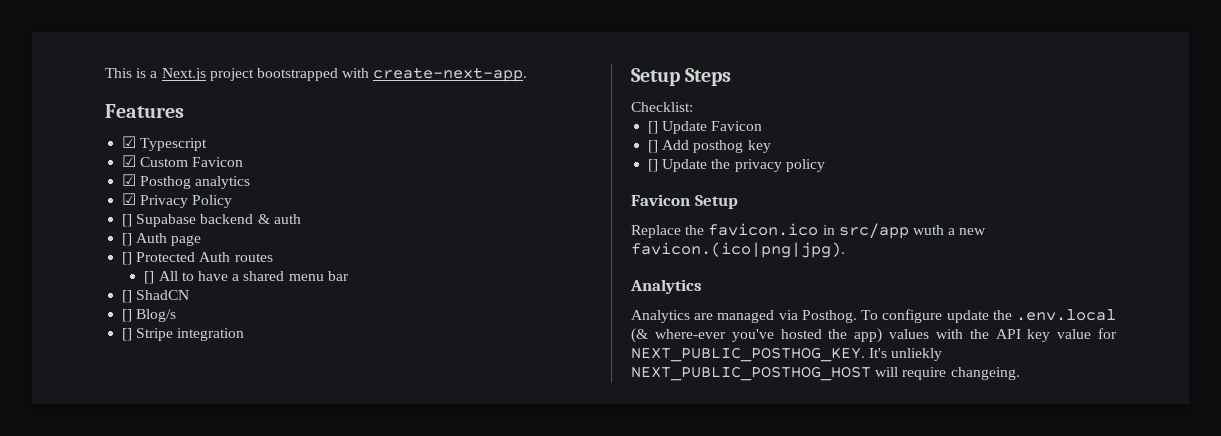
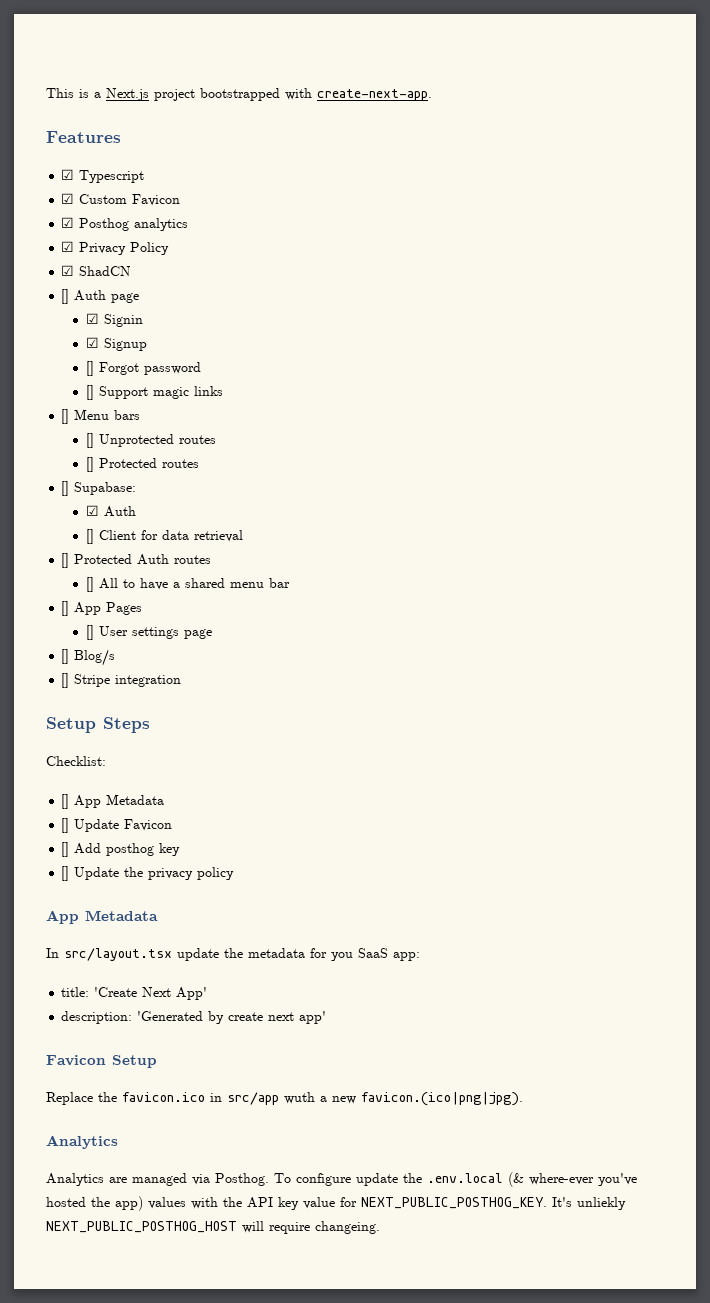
[122,214,301,227] [122,233,202,246] [] Supabase backend & auth // [] Auth page -> [61,265,132,276] [61,289,140,304] [86,313,144,327] [86,337,148,351] [86,361,202,376] [86,385,224,400] [61,409,141,424] [86,433,217,448] [86,457,200,472] [61,481,137,496] [86,505,137,517] [86,529,244,544] ☑ ShadCN // [] Auth page // ☑ Signin // ☑ Signup // [] Forgot password // [] Support magic links // [] Menu bars // [] Unprotected routes // [] Protected routes // [] Supabase: // ☑ Auth // [] Client for data retrieval
[136,290,190,300] ShadCN -> [74,602,143,615] [86,625,213,640] App Pages // [] User settings page
(693, 107) none -> [61,794,165,809] // [] App Metadata
(825, 165) none -> [46,910,158,924] [46,948,420,961] [61,987,208,1000] [61,1011,327,1024] // App Metadata // In src/layout.tsx update the metadata for you SaaS app: // title: 'Create Next App' // description: 'Generated by create next app'

